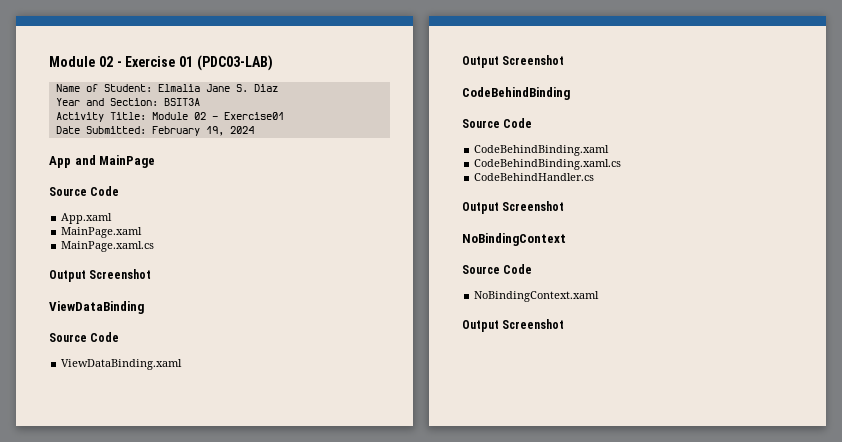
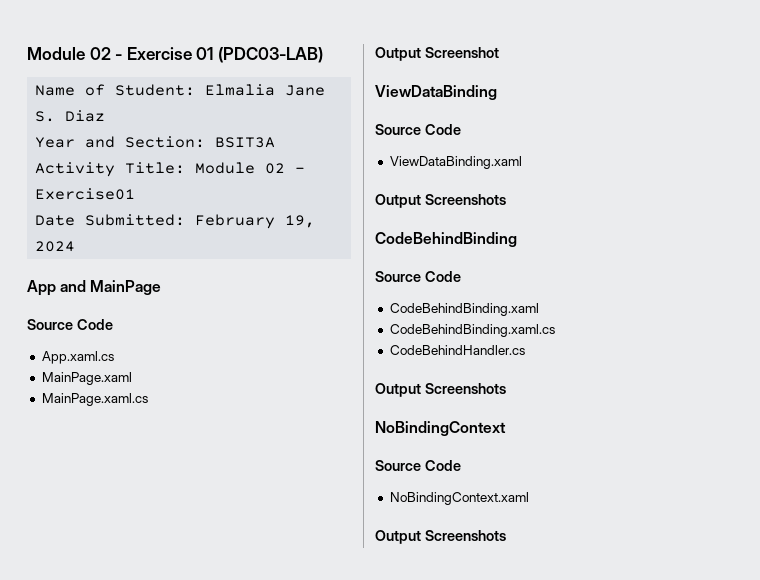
[61,213,113,224] App.xaml -> [41,351,114,364] App.xaml.cs
[502,55,565,65] Screenshot -> [424,194,506,205] Screenshots
[502,201,565,211] Screenshot -> [424,383,506,394] Screenshots
[502,319,565,329] Screenshot -> [424,530,506,541] Screenshots

